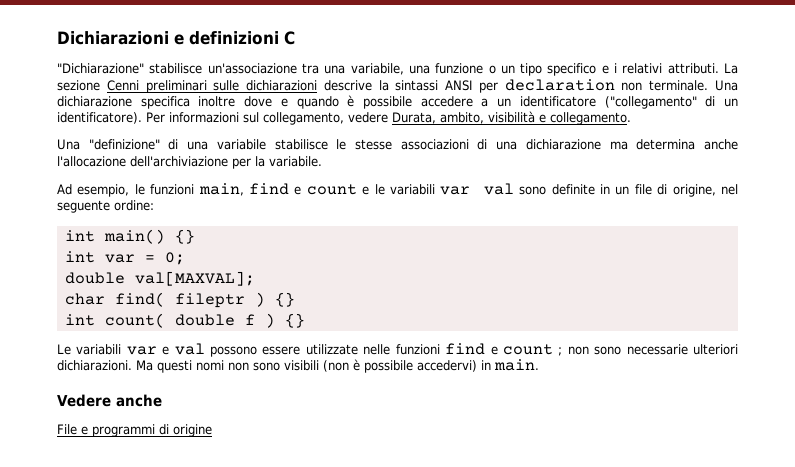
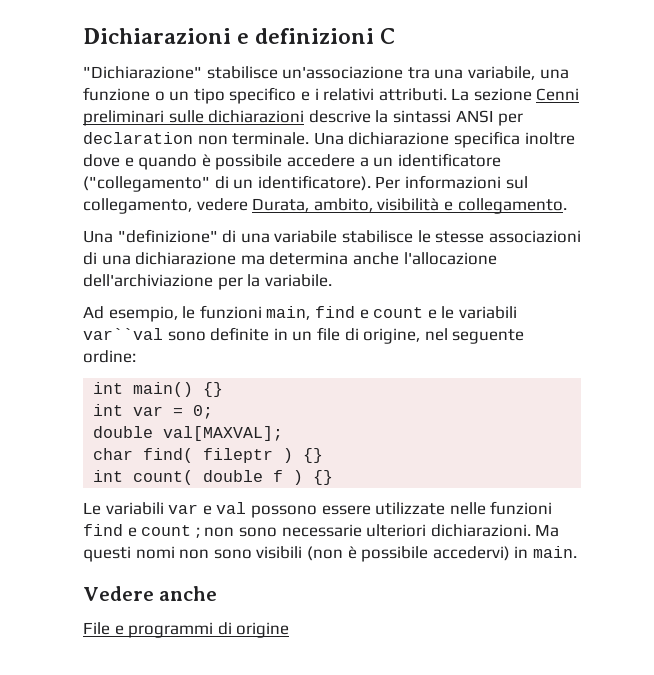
[440,183,514,195] var val -> [83,328,163,340] var``val

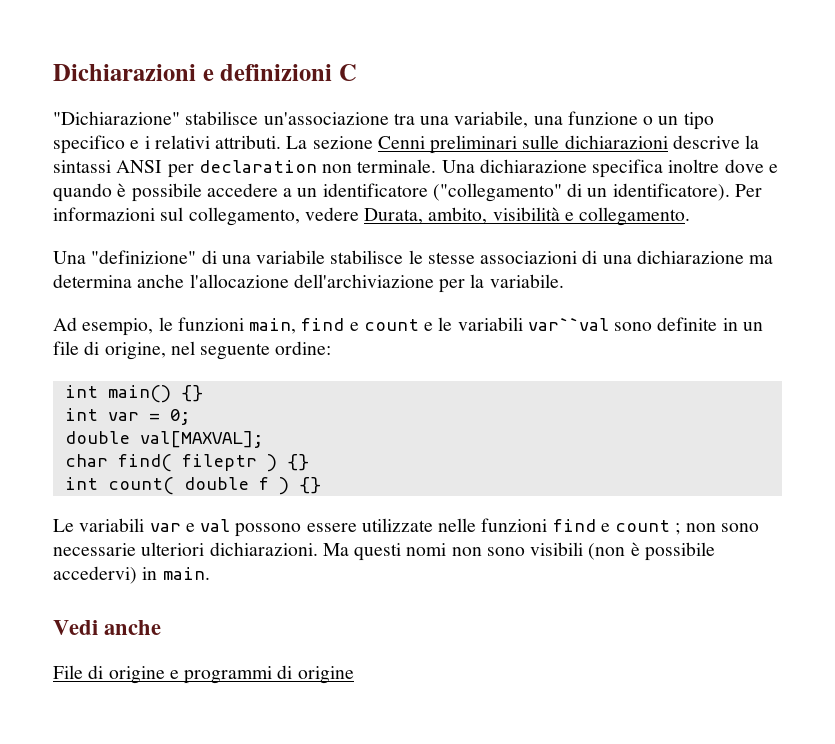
[83,586,154,601] Vedere -> [53,620,98,635] Vedi
(110, 628) none -> [88,665,165,684] di origine

